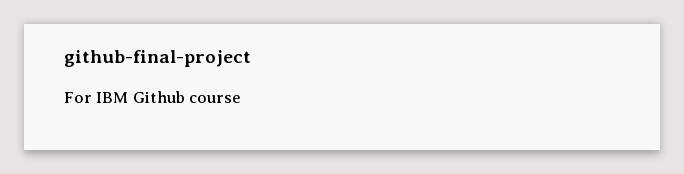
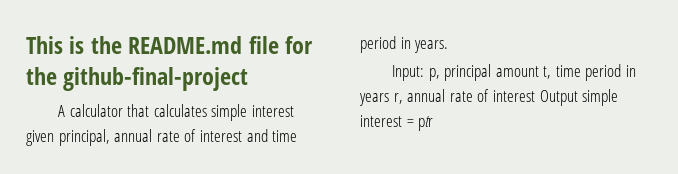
[64,50,251,67] [64,91,242,103] github-final-project // For IBM Github course -> [26,36,314,54] [26,67,249,91] [57,104,294,121] [26,129,298,146] [360,36,449,53] [391,64,637,81] [359,89,619,106] [360,115,434,131] This is the README.md file for the github-final-project // A calculator that calculates simple interest given principal, annual rate of interest and time period in years. // Input: p, principal amount t, time period in years r, annual rate of interest Output simple interest = ptr

